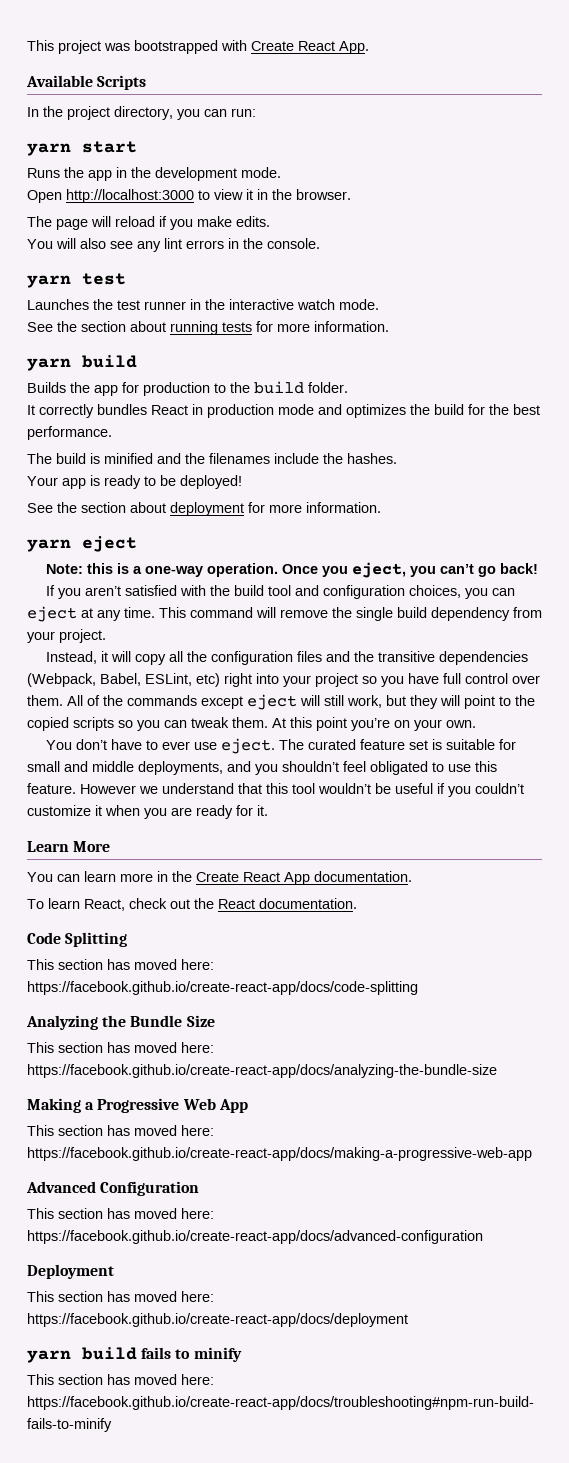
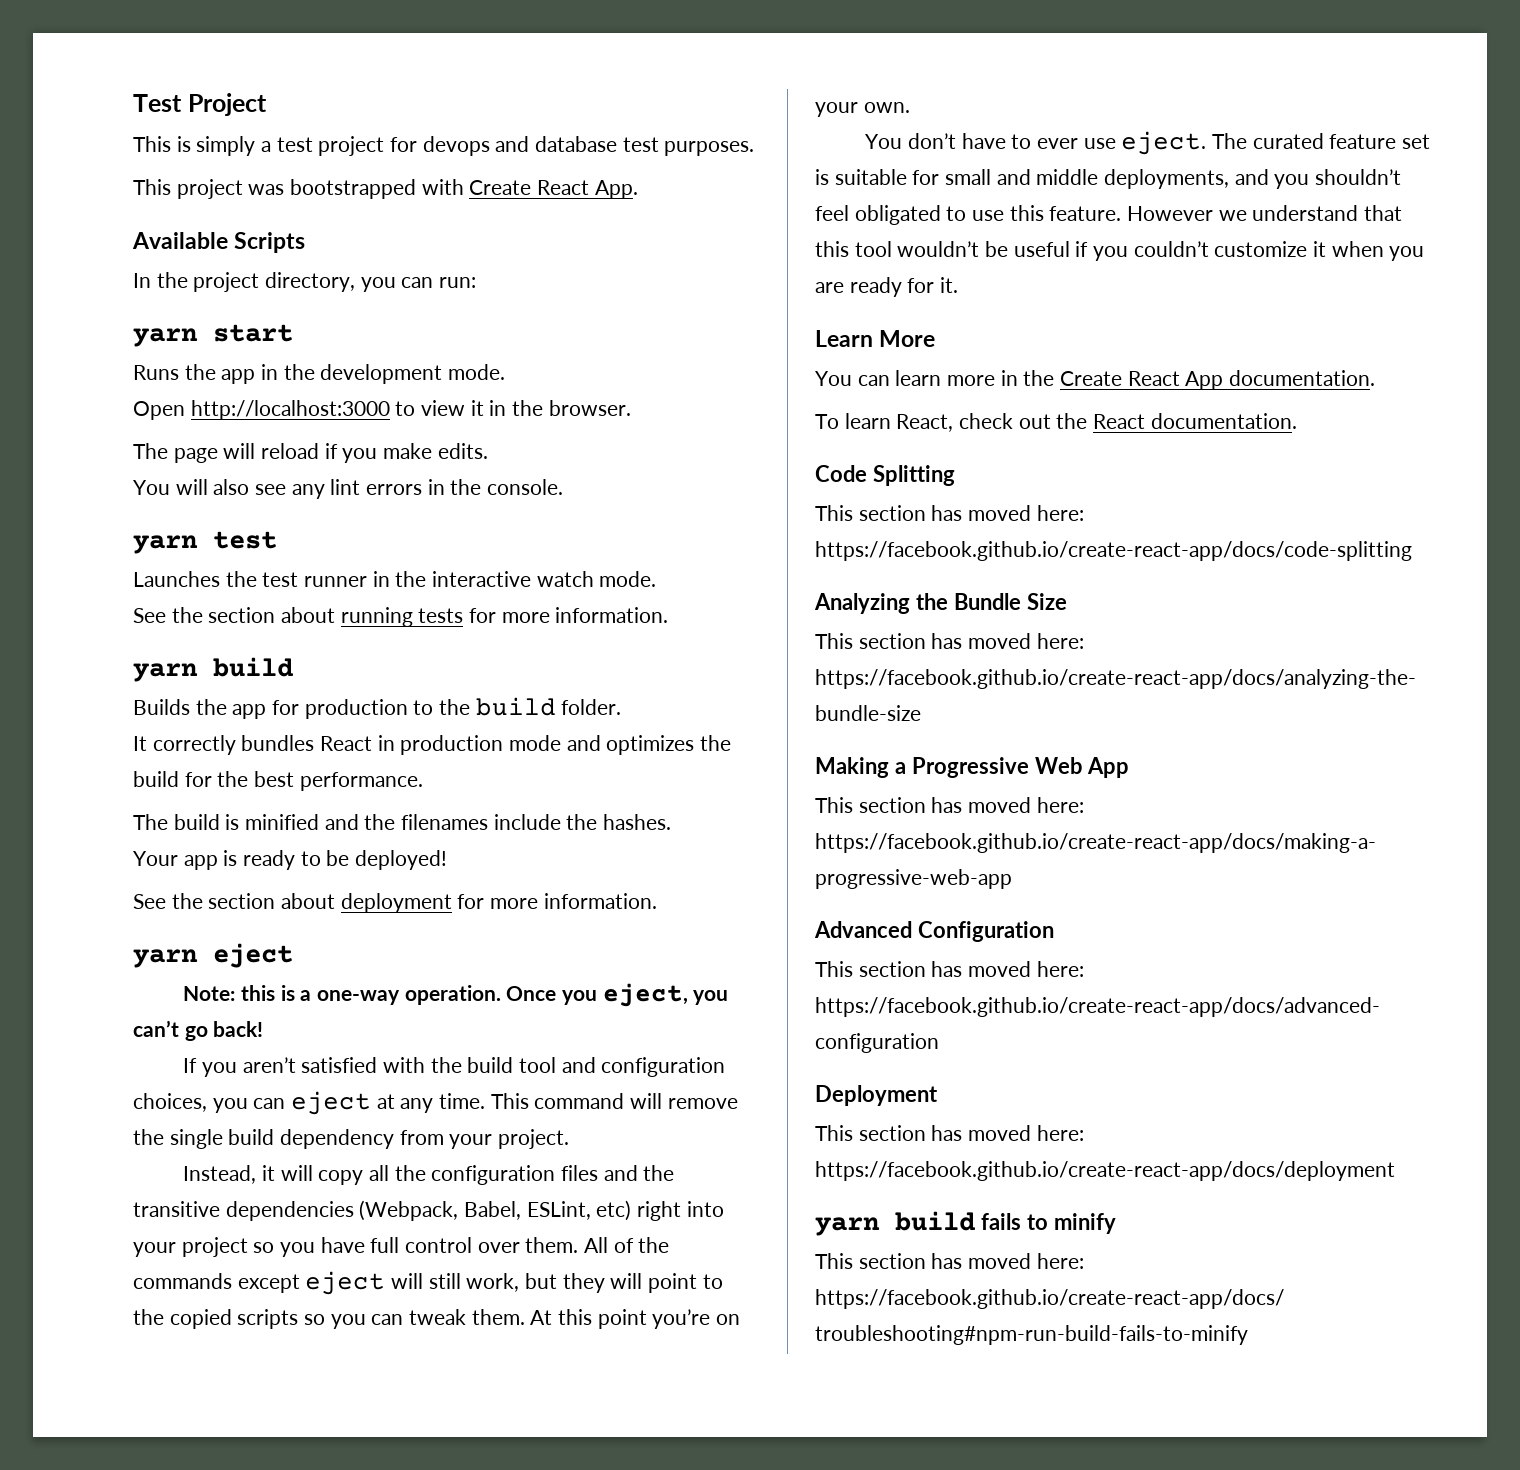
(27, 45) none -> [133,93,267,116] [133,136,755,156] Test Project // This is simply a test project for devops and database test purposes. //

